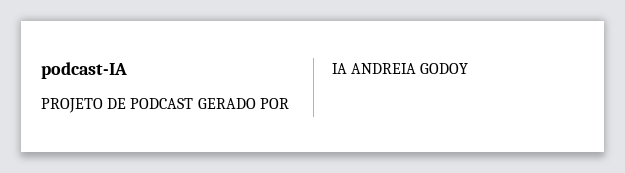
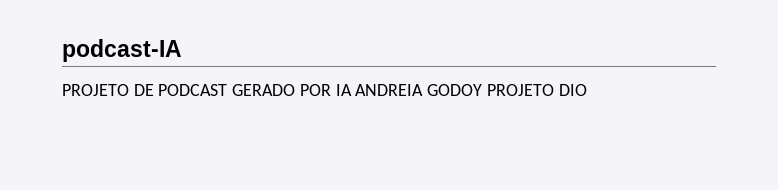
(469, 68) none -> [486,84,587,96] PROJETO DIO

